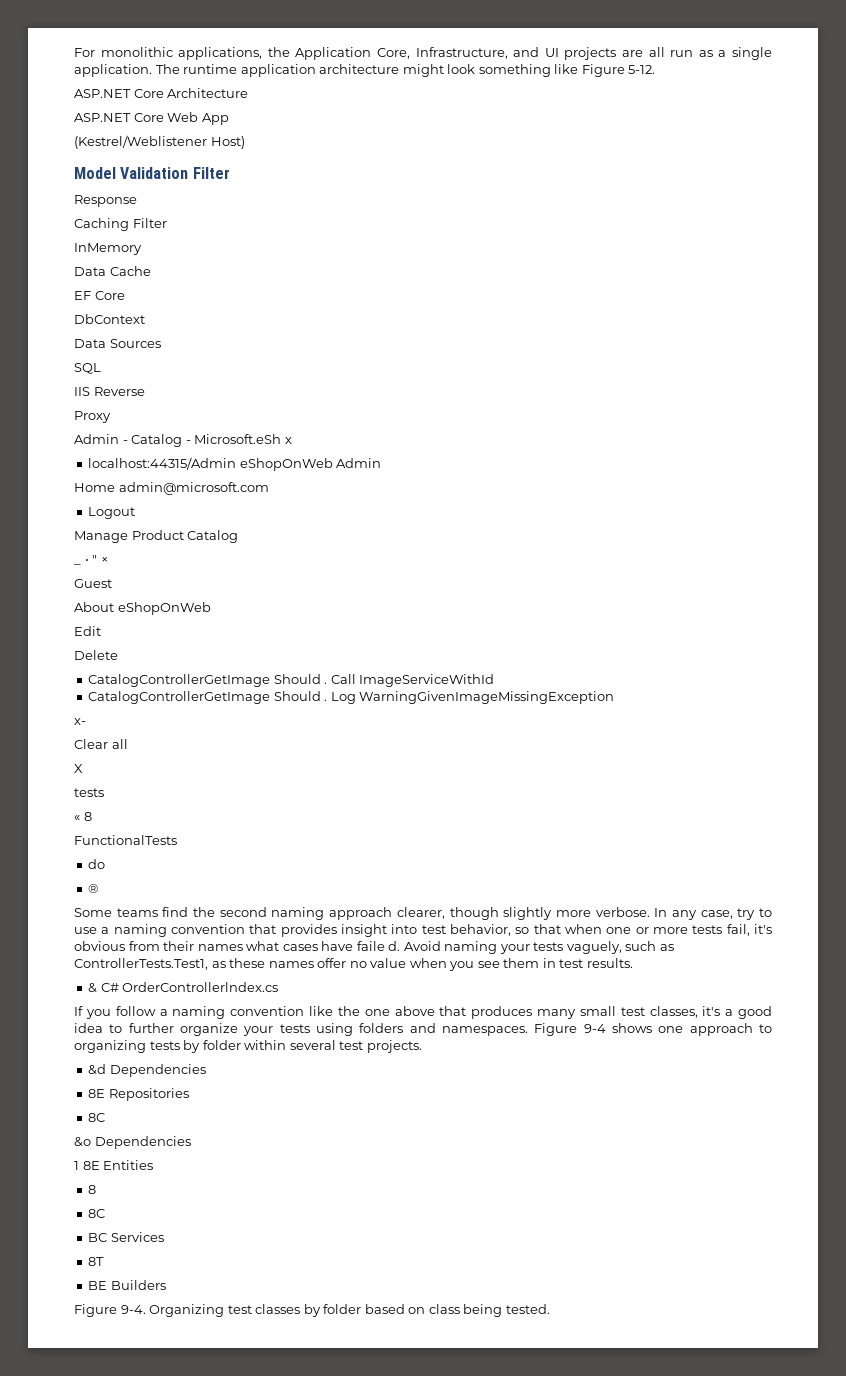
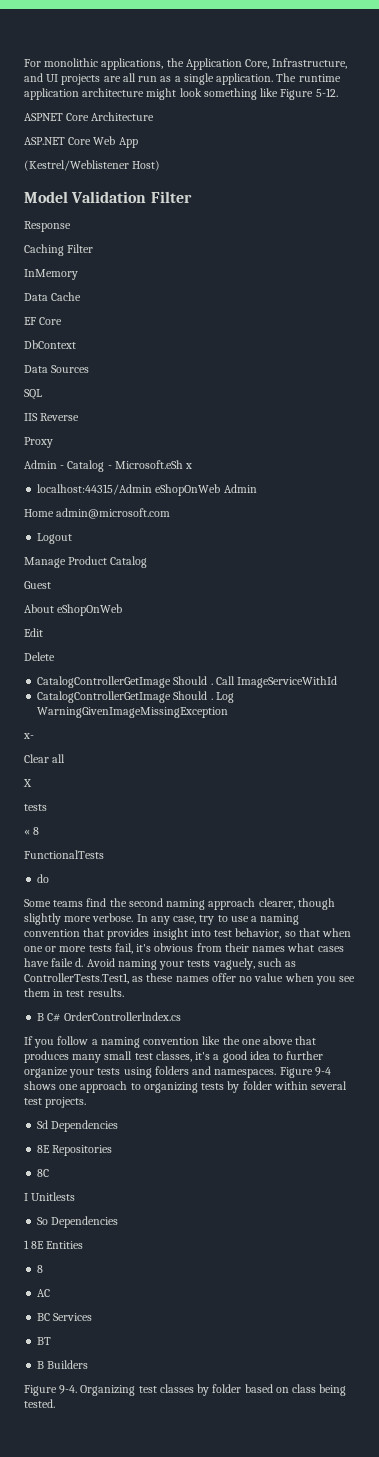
[74,89,131,98] ASP.NET -> [24,113,63,121] ASPNET
[74,564,81,565] [84,555,108,564] // _ • " × -> (148, 562) none
[88,884,100,893] // ® -> (50, 878) none
[88,983,98,993] & -> [37,1013,45,1021] B
[88,1064,107,1075] &d -> [37,1120,49,1129] Sd
[74,1137,91,1147] &o -> [24,1192,76,1201] [37,1217,49,1225] I Unitlests // So
[88,1209,106,1218] 8C -> [37,1289,51,1297] AC
[88,1257,105,1266] [88,1281,108,1290] 8T // BE -> [37,1337,52,1345] [37,1361,45,1369] BT // B

